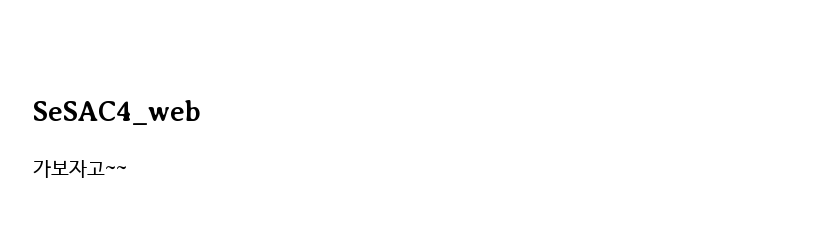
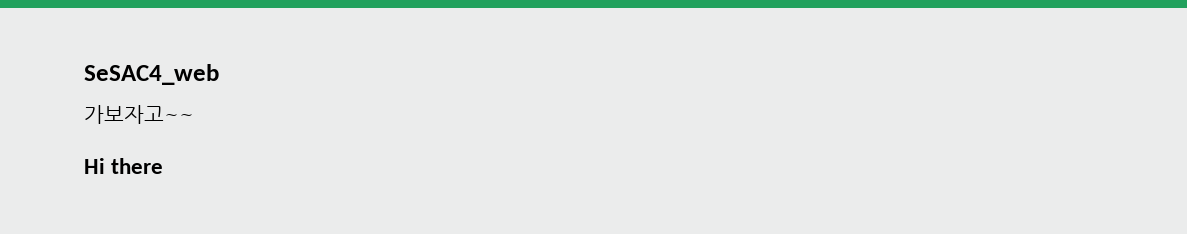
(127, 169) none -> [84,158,164,174] // Hi there

